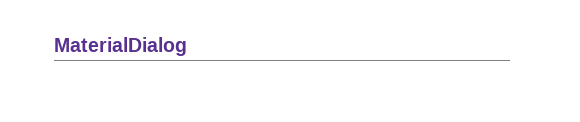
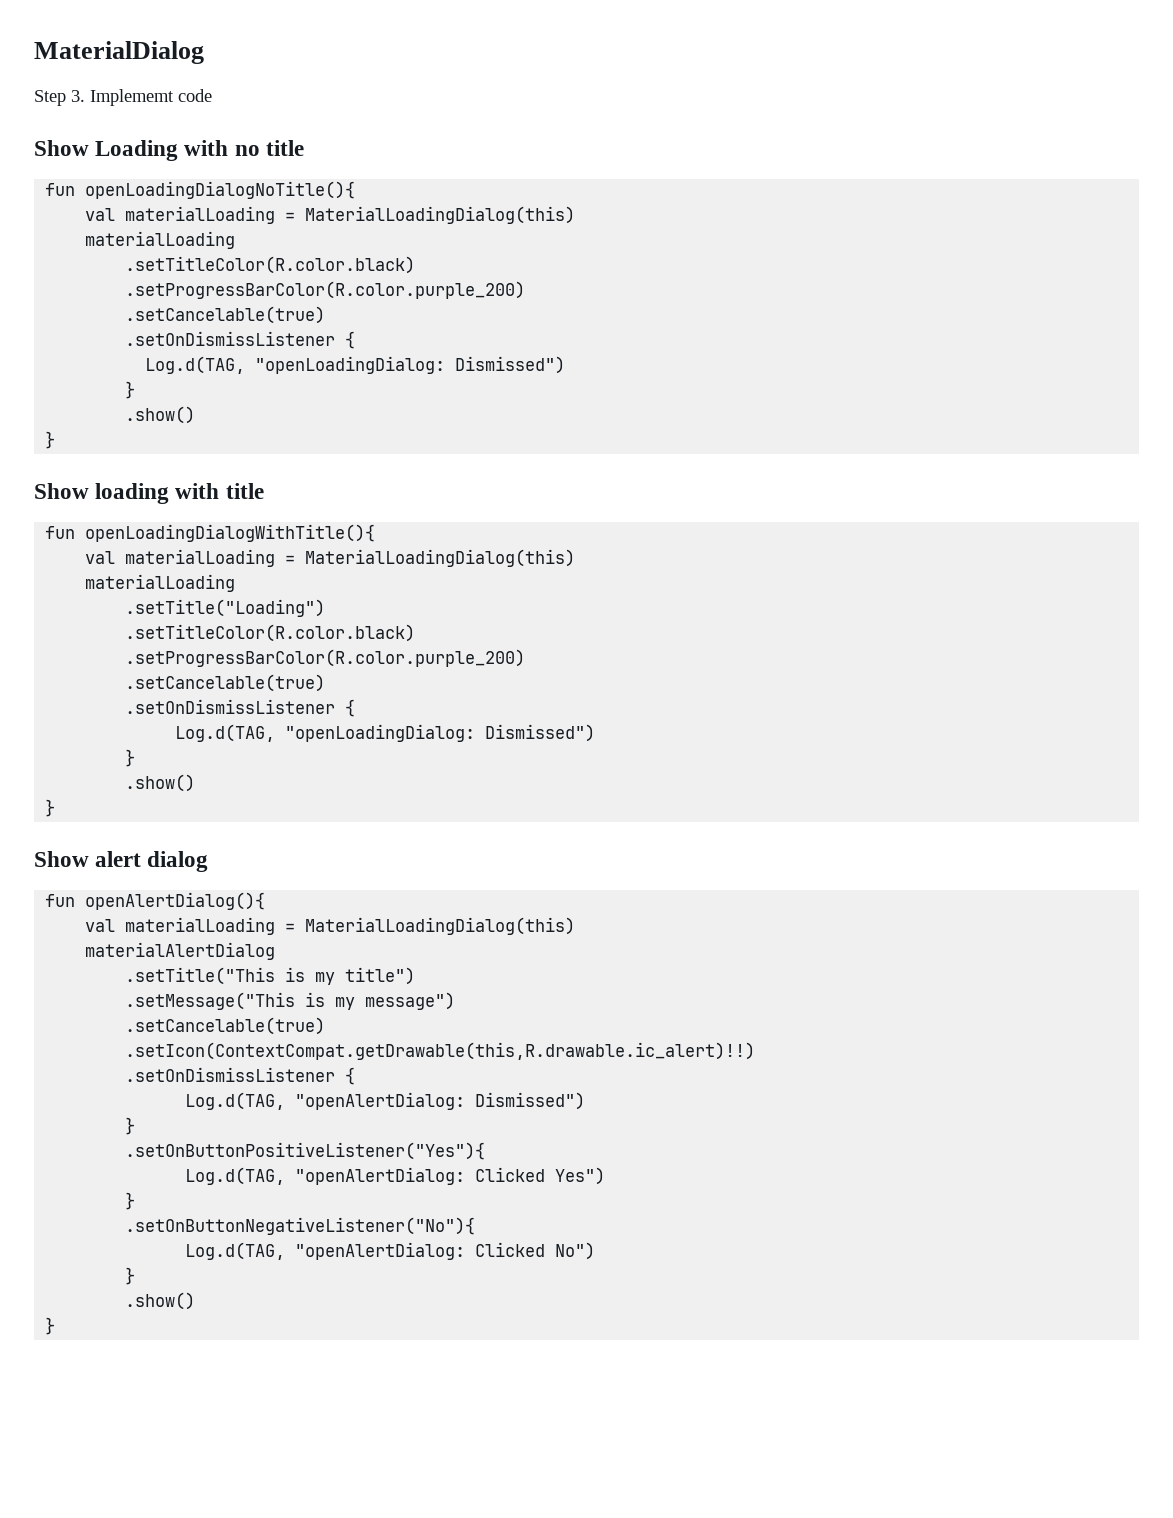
(187, 46) none -> [34,89,212,106] [34,140,304,161] [45,181,356,199] [85,206,576,224] [85,231,236,249] [125,256,416,274] [125,281,526,299] [125,306,326,324] [125,331,356,349] [145,356,566,374] [125,381,136,399] [125,406,196,424] [45,431,56,449] [34,483,264,504] [45,524,376,542] [85,549,576,567] [85,574,236,592] [125,599,326,617] [125,624,416,642] [125,649,526,667] [125,674,326,692] [125,699,356,717] [175,724,596,742] [125,749,136,767] [125,774,196,792] [45,799,56,817] [34,851,209,872] [45,892,266,910] [85,917,576,935] [85,942,276,960] [125,967,416,985] [125,992,456,1010] [125,1017,326,1035] [125,1042,756,1060] [125,1067,356,1085] [185,1092,586,1110] [125,1117,136,1135] [125,1142,486,1160] [185,1167,606,1185] [125,1192,136,1210] [125,1217,476,1235] [185,1242,596,1260] [125,1267,136,1285] [125,1292,196,1310] [45,1317,56,1335] // Step 3. Implememt code // Show Loading with no title // fun openLoadingDialogNoTitle(){ // val materialLoading = MaterialLoadingDialog(this) // materialLoading // .setTitleColor(R.color.black) // .setProgressBarColor(R.color.purple_200) // .setCancelable(true) // .setOnDismissListener { // Log.d(TAG, "openLoadingDialog: Dismissed") // } // .show() // } // Show loading with title // fun openLoadingDialogWithTitle(){ // val materialLoading = MaterialLoadingDialog(this) // materialLoading // .setTitle("Loading") // .setTitleColor(R.color.black) // .setProgressBarColor(R.color.purple_200) // .setCancelable(true) // .setOnDismissListener { // Log.d(TAG, "openLoadingDialog: Dismissed") // } // .show() // } // Show alert dialog // fun openAlertDialog(){ // val materialLoading = MaterialLoadingDialog(this) // materialAlertDialog // .setTitle("This is my title") // .setMessage("This is my message") // .setCancelable(true) // .setIcon(ContextCompat.getDrawable(this,R.drawable.ic_alert)!!) // .setOnDismissListener { // Log.d(TAG, "openAlertDialog: Dismissed") // } // .setOnButtonPositiveListener("Yes"){ // Log.d(TAG, "openAlertDialog: Clicked Yes") // } // .setOnButtonNegativeListener("No"){ // Log.d(TAG, "openAlertDialog: Clicked No") // } // .show() // }

